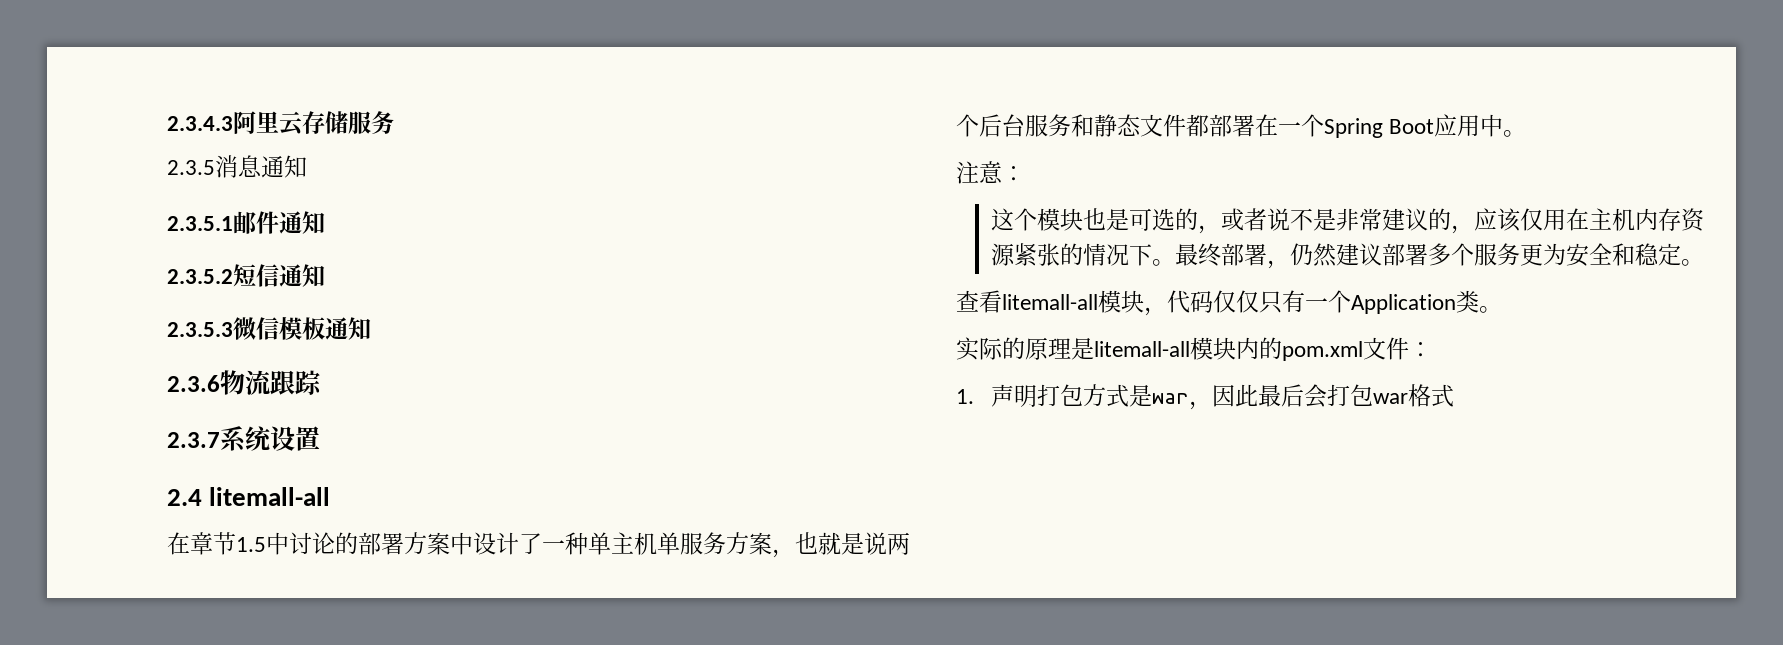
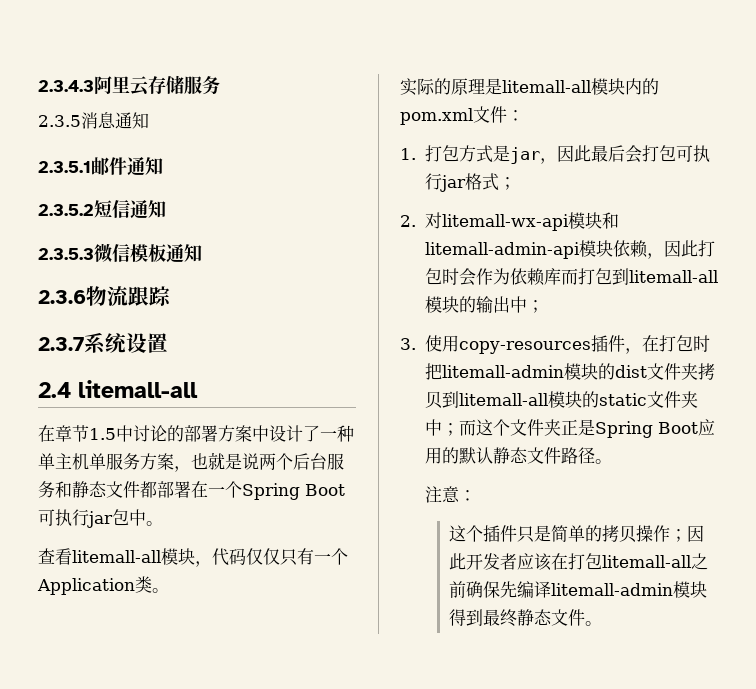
[1434,114,1527,137] [956,161,1025,184] [991,208,1706,234] [991,243,1682,269] 应用中。 // 注意： // 这个模块也是可选的，或者说不是非常建议的，应该仅用在主机内存资源紧张的情况下。最终部署，仍然建议部署多个服务更为安全和稳定 -> [38,509,146,528] 可执行jar包中
[991,384,1038,407] 声明 -> (416, 154) none
[1152,393,1190,404] war -> [509,147,540,164] jar
[1373,384,1455,407] war格式 -> [675,145,710,162] [424,173,516,192] [400,212,619,231] [424,240,715,259] [424,268,718,286] [424,296,544,313] [400,335,710,354] [424,363,715,380] [424,391,698,409] [424,419,715,438] [424,447,612,464] [424,486,476,503] [449,525,705,543] [449,553,709,571] [449,581,708,598] [449,609,603,627] 可执行jar格式； // 2.对litemall-wx-api模块和litemall-admin-api模块依赖，因此打包时会作为依赖库而打包到litemall-all模块的输出中； // 3.使用copy-resources插件，在打包时把litemall-admin模块的dist文件夹拷贝到litemall-all模块的static文件夹中；而这个文件夹正是Spring Boot应用的默认静态文件路径。 // 注意： // 这个插件只是简单的拷贝操作；因此开发者应该在打包litemall-all之前确保先编译litemall-admin模块得到最终静态文件。

